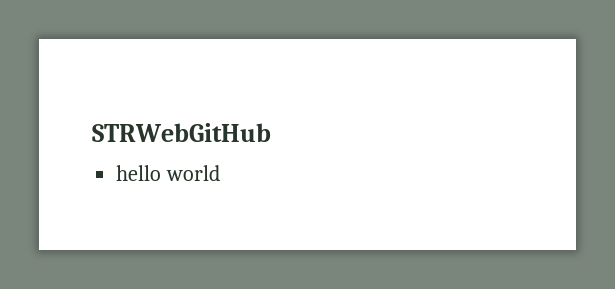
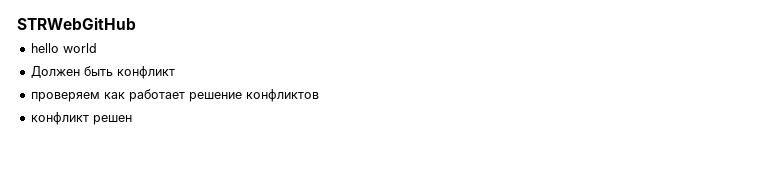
(221, 173) none -> [30,66,175,79] [30,89,319,102] [30,112,132,125] // Должен быть конфликт // проверяем как работает решение конфликтов // конфликт решен

